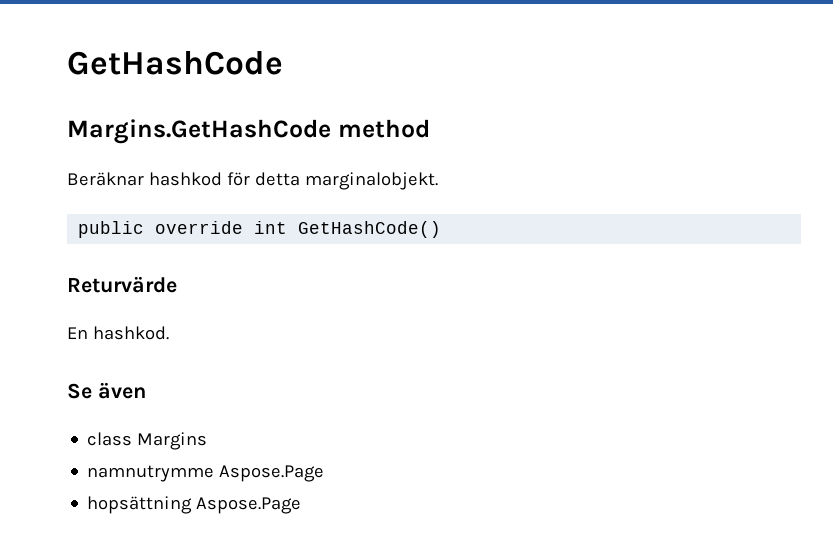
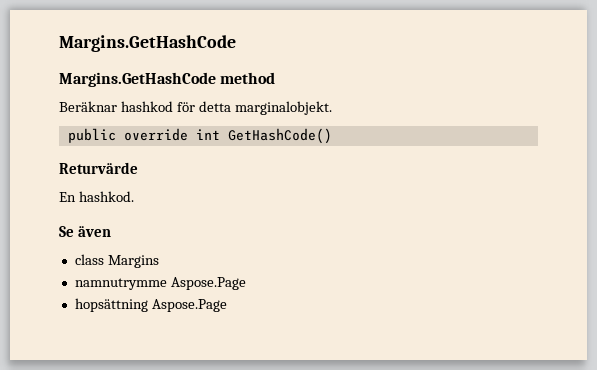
[67,51,283,75] GetHashCode -> [59,35,236,52] Margins.GetHashCode

